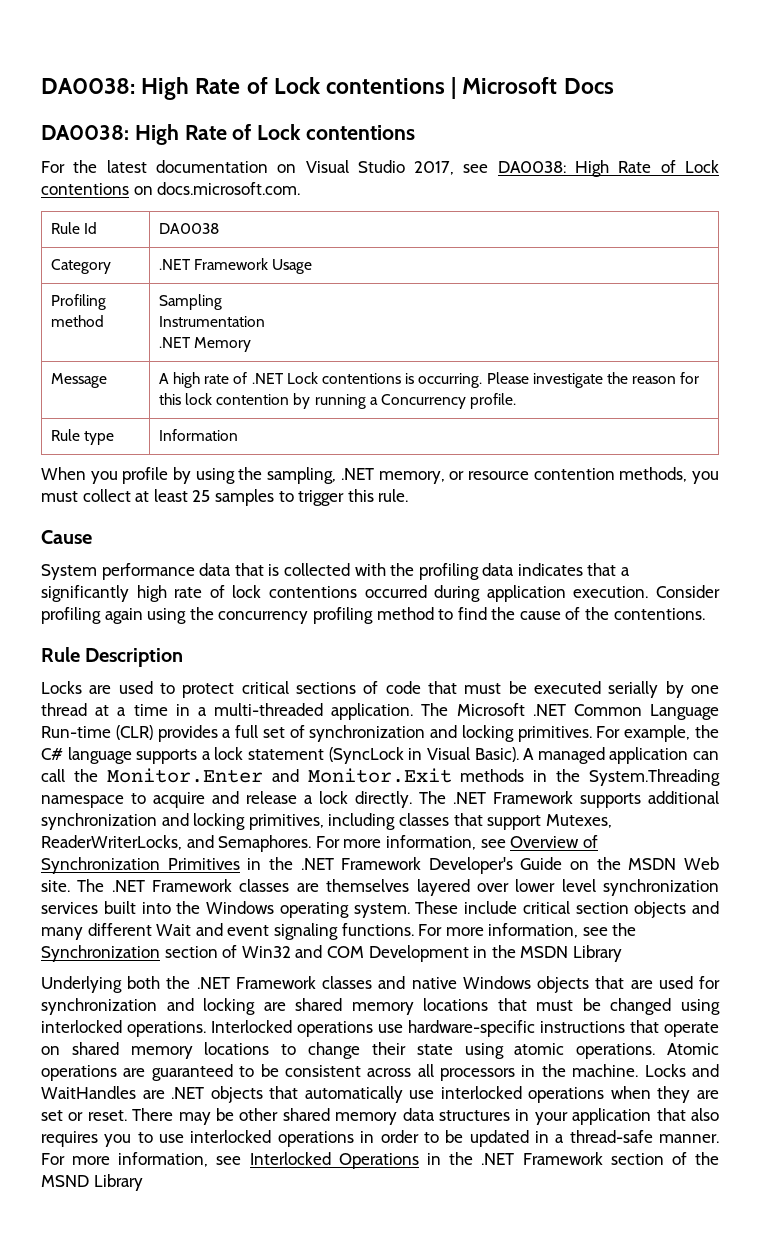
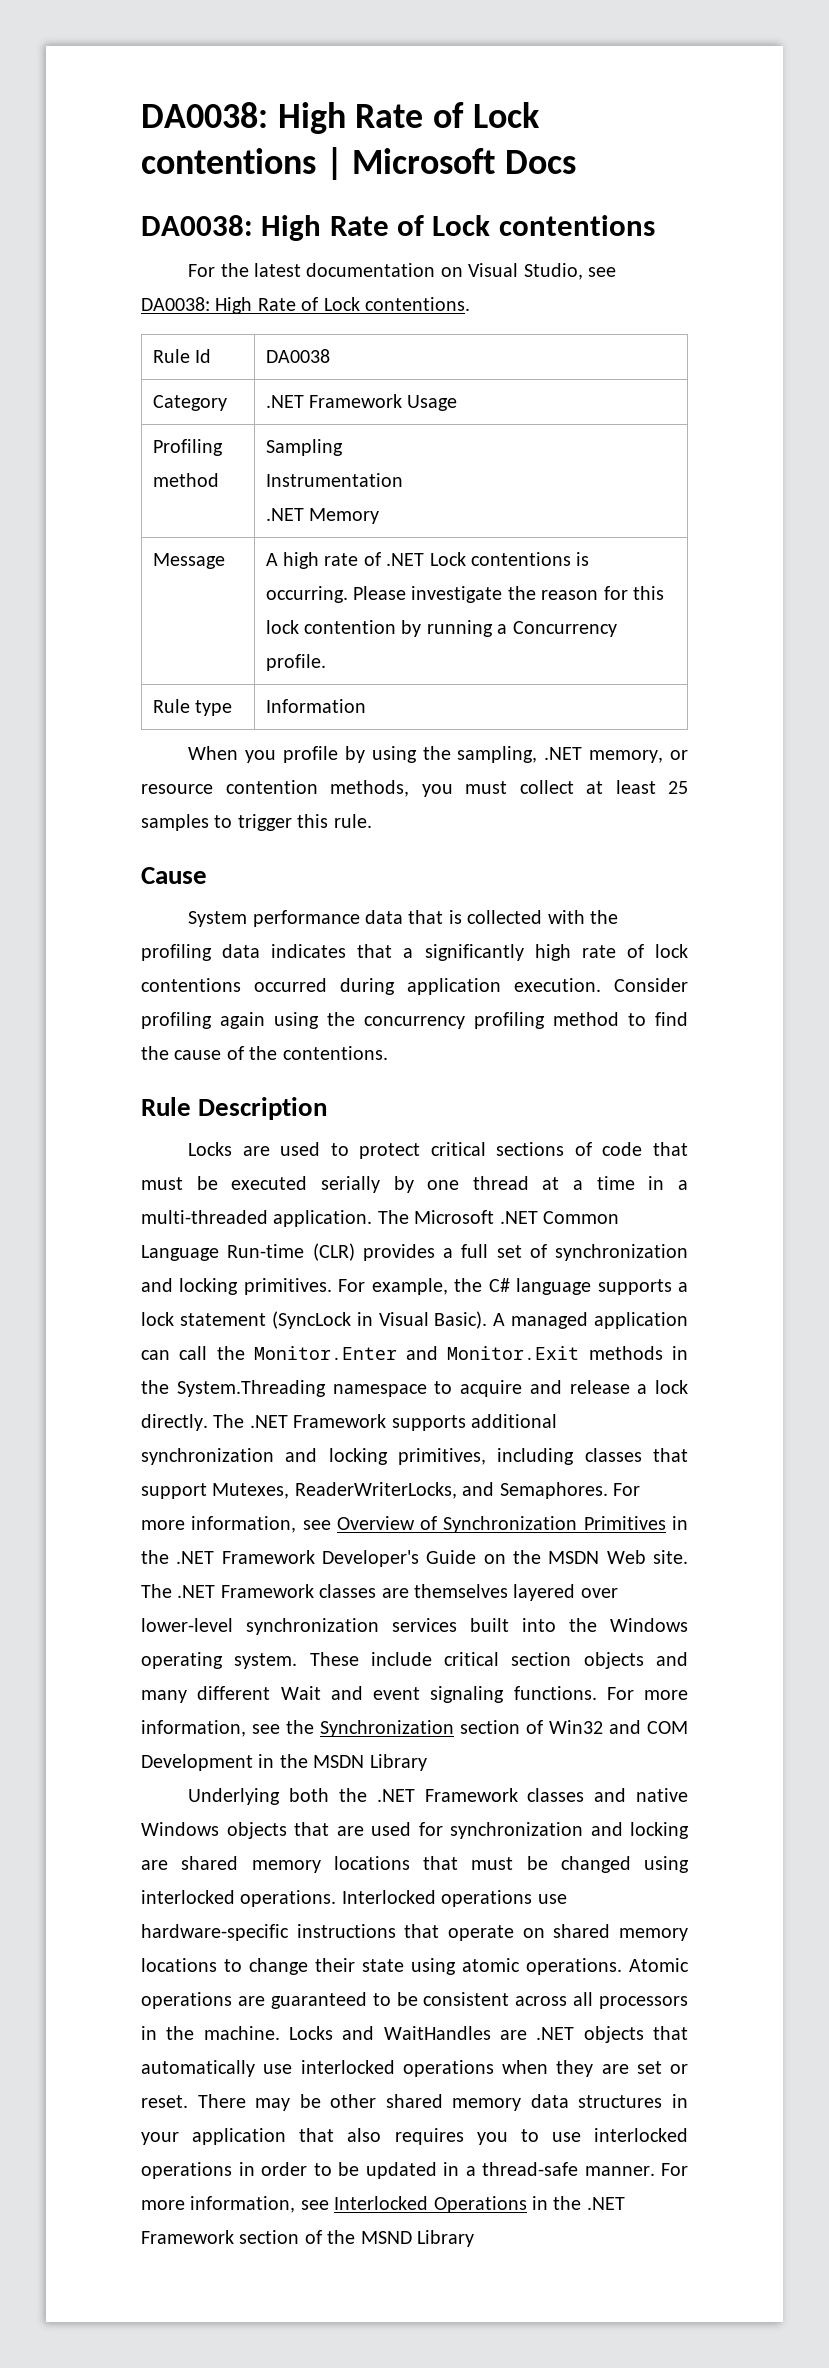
[357,160,455,175] Studio 2017, -> [523,263,583,280] Studio,
[41,182,301,195] contentions on docs.microsoft.com. -> [365,297,470,311] contentions.
[515,879,596,892] lower level -> [141,1618,233,1632] lower-level

